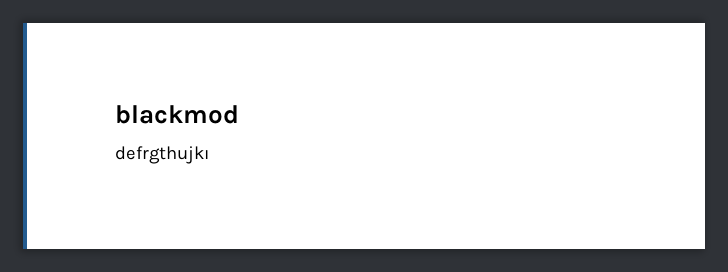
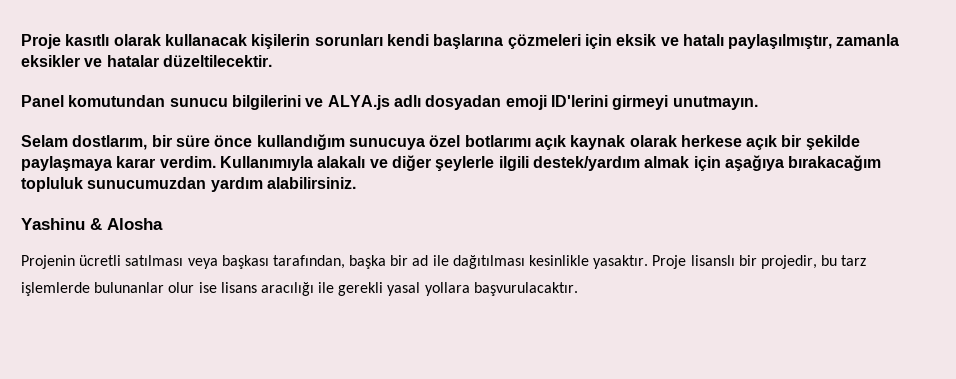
[115,105,239,124] [115,146,210,164] blackmod // defrgthujkı -> [21,34,900,49] [21,55,272,67] [21,95,758,110] [21,134,860,150] [21,155,882,171] [21,177,356,192] [21,218,163,230] [21,255,867,269] [21,282,578,296] Proje kasıtlı olarak kullanacak kişilerin sorunları kendi başlarına çözmeleri için eksik ve hatalı paylaşılmıştır, zamanla eksikler ve hatalar düzeltilecektir. // Panel komutundan sunucu bilgilerini ve ALYA.js adlı dosyadan emoji ID'lerini girmeyi unutmayın. // Selam dostlarım, bir süre önce kullandığım sunucuya özel botlarımı açık kaynak olarak herkese açık bir şekilde paylaşmaya karar verdim. Kullanımıyla alakalı ve diğer şeylerle ilgili destek/yardım almak için aşağıya bırakacağım topluluk sunucumuzdan yardım alabilirsiniz. // Yashinu & Alosha // Projenin ücretli satılması veya başkası tarafından, başka bir ad ile dağıtılması kesinlikle yasaktır. Proje lisanslı bir projedir, bu tarz işlemlerde bulunanlar olur ise lisans aracılığı ile gerekli yasal yollara başvurulacaktır.

